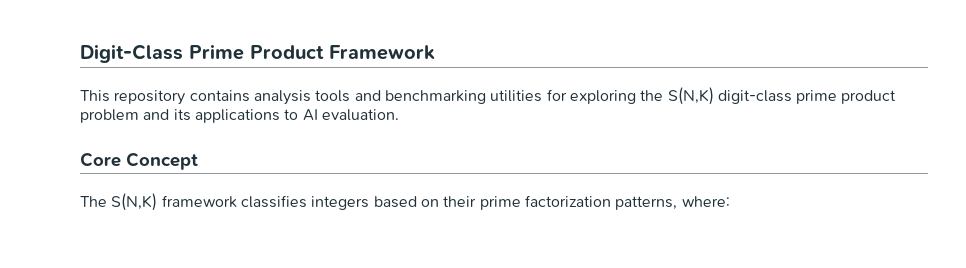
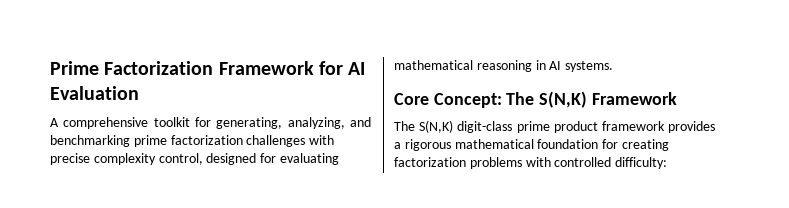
[80,44,435,63] [80,87,897,105] [80,109,399,123] [80,152,198,170] [80,193,730,211] Digit-Class Prime Product Framework // This repository contains analysis tools and benchmarking utilities for exploring the S(N,K) digit-class prime product problem and its applications to AI evaluation. // Core Concept // The S(N,K) framework classifies integers based on their prime factorization patterns, where: -> [50,61,366,75] [50,86,139,100] [50,117,371,129] [50,135,335,147] [50,153,339,165] [394,60,614,72] [394,91,677,108] [394,120,715,133] [394,139,669,151] [394,157,668,169] Prime Factorization Framework for AI Evaluation // A comprehensive toolkit for generating, analyzing, and benchmarking prime factorization challenges with precise complexity control, designed for evaluating mathematical reasoning in AI systems. // Core Concept: The S(N,K) Framework // The S(N,K) digit-class prime product framework provides a rigorous mathematical foundation for creating factorization problems with controlled difficulty:

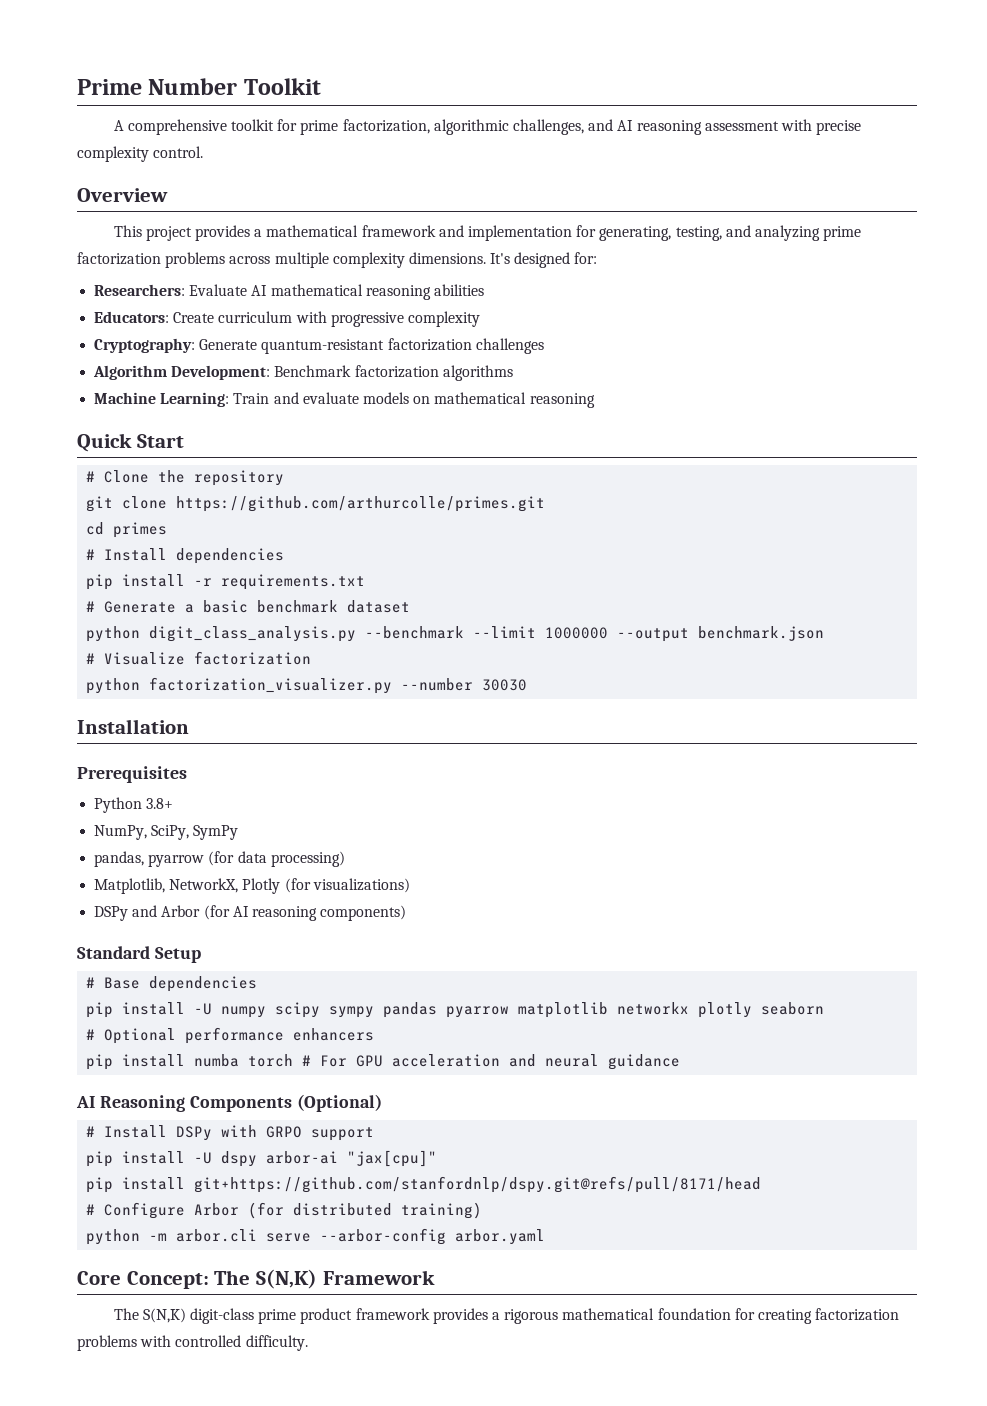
[104,61,366,75] [50,86,139,100] Factorization Framework for AI Evaluation -> [148,78,321,95] Number Toolkit
[216,117,371,129] [50,135,335,147] [50,153,339,165] [394,60,614,72] generating, analyzing, and benchmarking prime factorization challenges with precise complexity control, designed for evaluating mathematical reasoning in AI systems. -> [300,119,862,135] [77,146,204,162] [77,188,168,202] [113,225,862,241] [77,252,598,268] [94,284,484,300] [94,311,480,327] [94,338,544,354] [93,365,513,381] [94,392,595,408] [77,433,184,452] [86,470,285,486] [86,496,546,512] [86,522,168,538] [86,548,285,564] [86,574,366,590] [86,600,411,613] [86,626,825,642] [86,651,312,665] [86,677,528,694] [77,719,189,734] [77,766,187,783] [94,797,174,813] [94,825,239,840] [94,851,345,867] [94,878,410,894] [94,905,407,921] [77,946,201,963] [86,976,258,992] [86,1002,825,1018] [86,1027,375,1044] [86,1054,681,1070] [76,1094,382,1112] [86,1125,375,1141] [86,1150,438,1167] [86,1176,762,1193] [86,1202,483,1219] [86,1228,546,1245] prime factorization, algorithmic challenges, and AI reasoning assessment with precise complexity control. // Overview // This project provides a mathematical framework and implementation for generating, testing, and analyzing prime factorization problems across multiple complexity dimensions. It's designed for: // Researchers: Evaluate AI mathematical reasoning abilities // Educators: Create curriculum with progressive complexity // Cryptography: Generate quantum-resistant factorization challenges // Algorithm Development: Benchmark factorization algorithms // Machine Learning: Train and evaluate models on mathematical reasoning // Quick Start // # Clone the repository // git clone https://github.com/arthurcolle/primes.git // cd primes // # Install dependencies // pip install -r requirements.txt // # Generate a basic benchmark dataset // python digit_class_analysis.py --benchmark --limit 1000000 --output benchmark.json // # Visualize factorization // python factorization_visualizer.py --number 30030 // Installation // Prerequisites // Python 3.8+ // NumPy, SciPy, SymPy // pandas, pyarrow (for data processing) // Matplotlib, NetworkX, Plotly (for visualizations) // DSPy and Arbor (for AI reasoning components) // Standard Setup // # Base dependencies // pip install -U numpy scipy sympy pandas pyarrow matplotlib networkx plotly seaborn // # Optional performance enhancers // pip install numba torch # For GPU acceleration and neural guidance // AI Reasoning Components (Optional) // # Install DSPy with GRPO support // pip install -U dspy arbor-ai "jax[cpu]" // pip install git+https://github.com/stanfordnlp/dspy.git@refs/pull/8171/head // # Configure Arbor (for distributed training) // python -m arbor.cli serve --arbor-config arbor.yaml
[615,157,668,169] difficulty: -> [245,1335,308,1351] difficulty.

